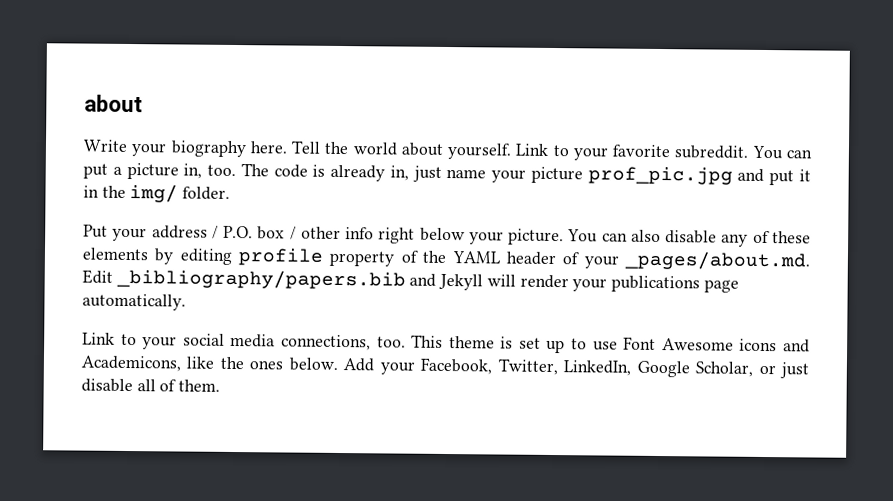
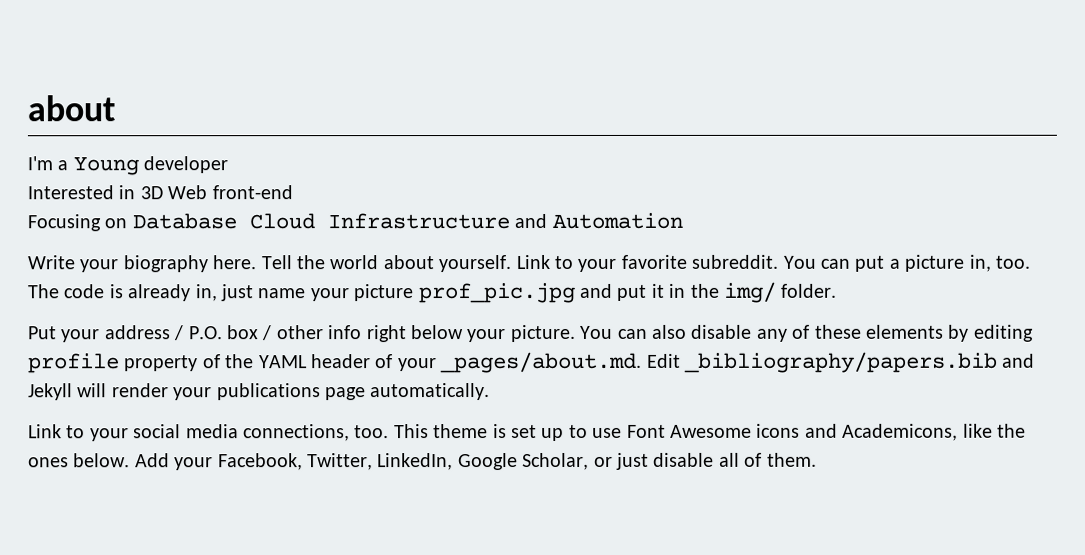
[84,94,143,113] about -> [27,95,115,122] [27,156,229,176] [27,185,293,200] [27,212,683,232] about // I'm a Young developer // Interested in 3D Web front-end // Focusing on Database Cloud Infrastructure and Automation

